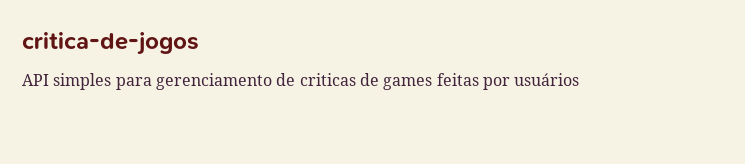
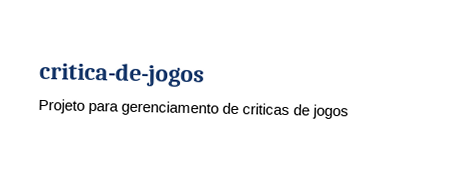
[22,73,112,90] API simples -> [38,98,85,114] Projeto
[383,73,580,90] games feitas por usuários -> [312,104,350,120] jogos

